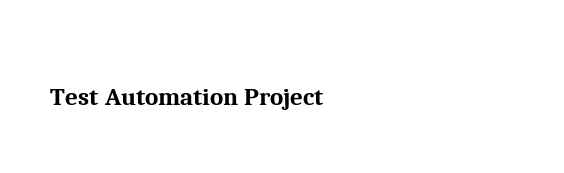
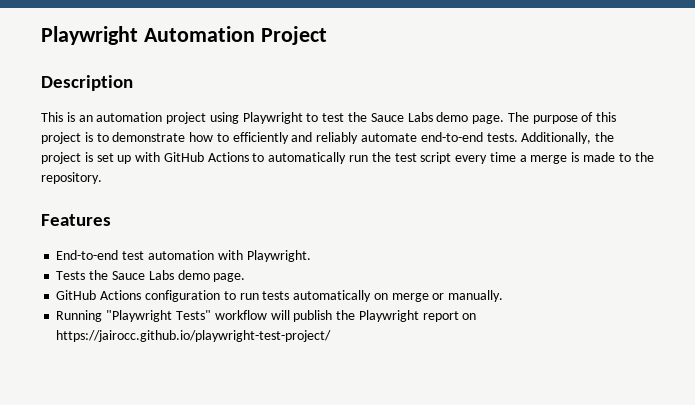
[50,89,99,105] Test -> [41,26,138,45] Playwright
(325, 99) none -> [41,75,133,91] [41,112,617,124] [41,132,615,144] [41,152,654,164] [41,172,102,184] [41,214,111,226] [56,250,311,262] [56,270,246,282] [56,290,504,302] [56,310,477,322] [56,330,332,342] // Description // This is an automation project using Playwright to test the Sauce Labs demo page. The purpose of this project is to demonstrate how to efficiently and reliably automate end-to-end tests. Additionally, the project is set up with GitHub Actions to automatically run the test script every time a merge is made to the repository. // Features // End-to-end test automation with Playwright. // Tests the Sauce Labs demo page. // GitHub Actions configuration to run tests automatically on merge or manually. // Running "Playwright Tests" workflow will publish the Playwright report on https://jairocc.github.io/playwright-test-project/

